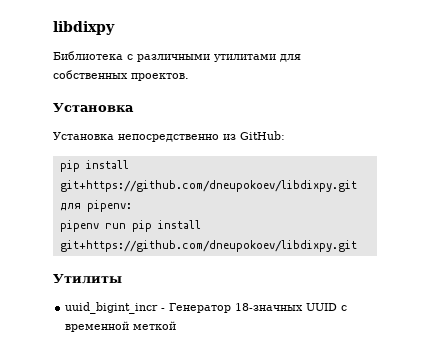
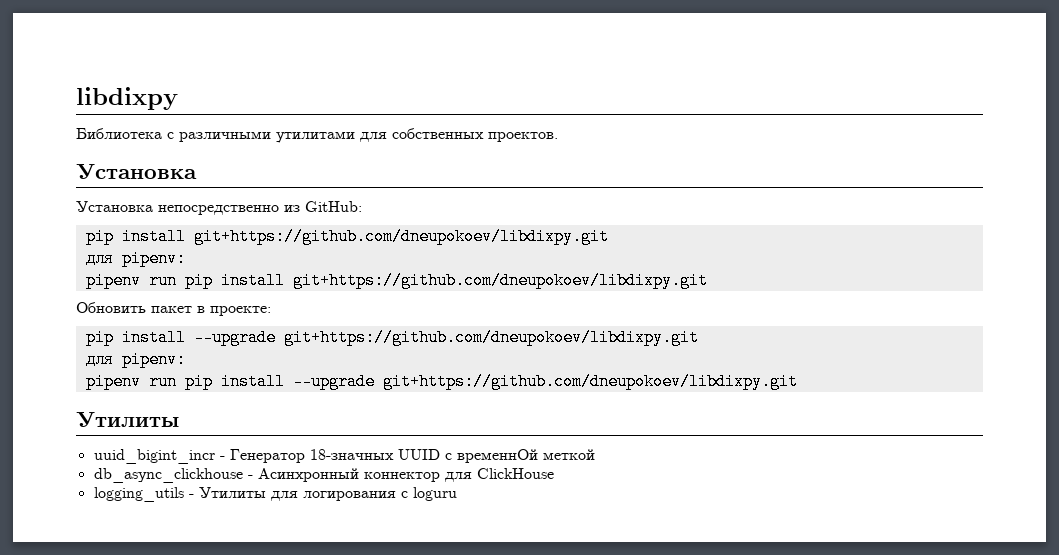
(357, 246) none -> [76,302,271,316] [85,329,699,346] [85,351,186,368] [85,373,798,390] // Обновить пакет в проекте: // pip install --upgrade git+https://github.com/dneupokoev/libdixpy.git // для pipenv: // pipenv run pip install --upgrade git+https://github.com/dneupokoev/libdixpy.git
[65,321,130,332] временной -> [456,449,538,463] временнОй
(177, 325) none -> [93,468,554,483] [93,487,457,502] // db_async_clickhouse - Асинхронный коннектор для ClickHouse // logging_utils - Утилиты для логирования с loguru

